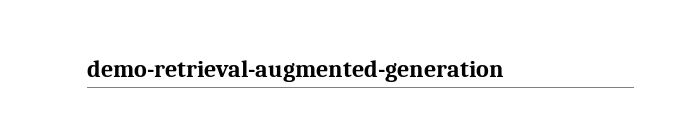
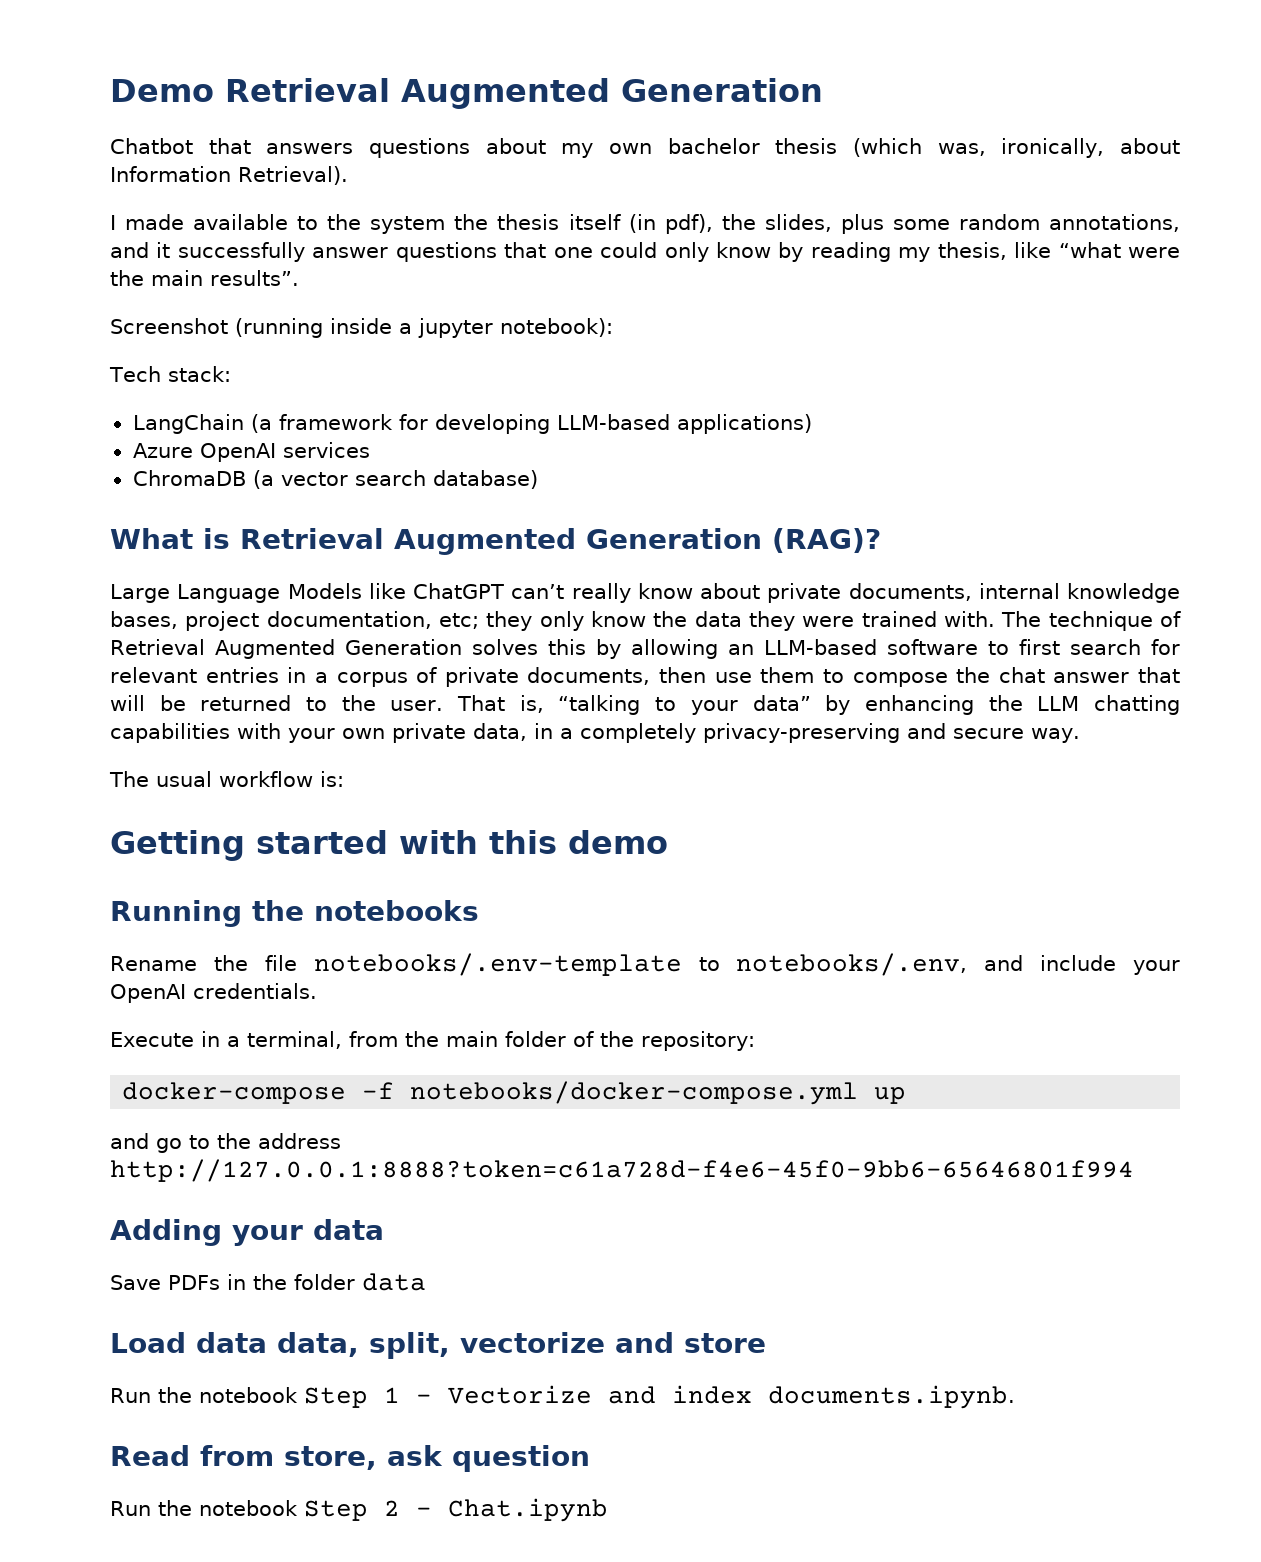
[87,60,504,82] demo-retrieval-augmented-generation -> [110,78,823,109] [110,138,1180,158] [110,166,348,185] [110,214,1180,234] [110,242,1180,262] [110,270,299,286] [110,318,613,338] [109,366,231,382] [132,414,812,434] [132,442,370,462] [132,470,538,489] [110,528,881,555] [110,583,1181,603] [110,611,1182,631] [110,639,1180,659] [110,667,1180,687] [110,695,1180,715] [110,723,1080,743] [109,771,344,787] [110,830,668,861] [110,900,479,927] [110,953,1180,976] [110,983,317,1003] [110,1031,755,1051] [122,1081,907,1105] [110,1133,341,1153] [110,1159,1134,1182] [110,1219,384,1246] [110,1273,426,1291] [110,1332,766,1359] [110,1385,1015,1409] [110,1445,590,1472] [110,1498,608,1522] Demo Retrieval Augmented Generation // Chatbot that answers questions about my own bachelor thesis (which was, ironically, about Information Retrieval). // I made available to the system the thesis itself (in pdf), the slides, plus some random annotations, and it successfully answer questions that one could only know by reading my thesis, like “what were the main results”. // Screenshot (running inside a jupyter notebook): // Tech stack: // LangChain (a framework for developing LLM-based applications) // Azure OpenAI services // ChromaDB (a vector search database) // What is Retrieval Augmented Generation (RAG)? // Large Language Models like ChatGPT can’t really know about private documents, internal knowledge bases, project documentation, etc; they only know the data they were trained with. The technique of Retrieval Augmented Generation solves this by allowing an LLM-based software to first search for relevant entries in a corpus of private documents, then use them to compose the chat answer that will be returned to the user. That is, “talking to your data” by enhancing the LLM chatting capabilities with your own private data, in a completely privacy-preserving and secure way. // The usual workflow is: // Getting started with this demo // Running the notebooks // Rename the file notebooks/.env-template to notebooks/.env, and include your OpenAI credentials. // Execute in a terminal, from the main folder of the repository: // docker-compose -f notebooks/docker-compose.yml up // and go to the address http://127.0.0.1:8888?token=c61a728d-f4e6-45f0-9bb6-65646801f994 // Adding your data // Save PDFs in the folder data // Load data data, split, vectorize and store // Run the notebook Step 1 - Vectorize and index documents.ipynb. // Read from store, ask question // Run the notebook Step 2 - Chat.ipynb

